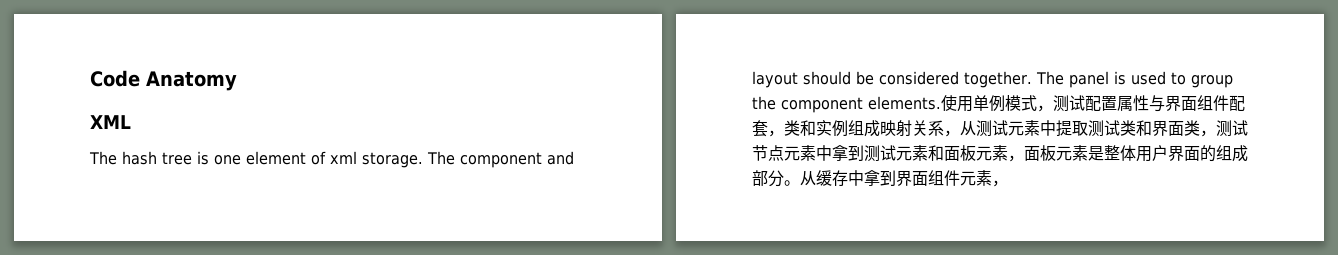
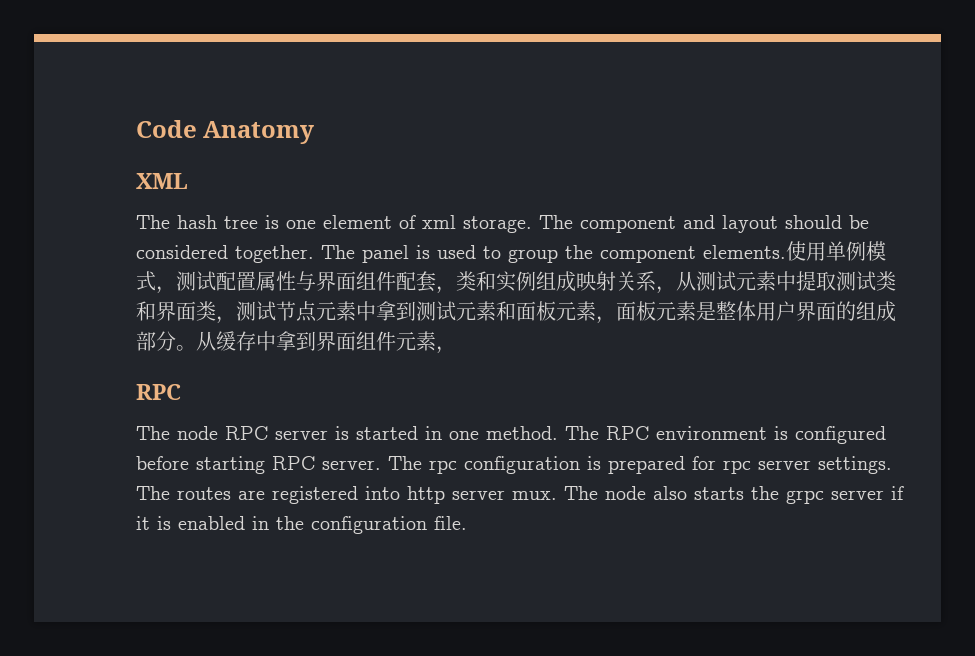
(1008, 183) none -> [136,384,181,400] [136,426,886,444] [136,456,892,474] [136,486,904,504] [136,516,467,534] // RPC // The node RPC server is started in one method. The RPC environment is configured before starting RPC server. The rpc configuration is prepared for rpc server settings. The routes are registered into http server mux. The node also starts the grpc server if it is enabled in the configuration file.

